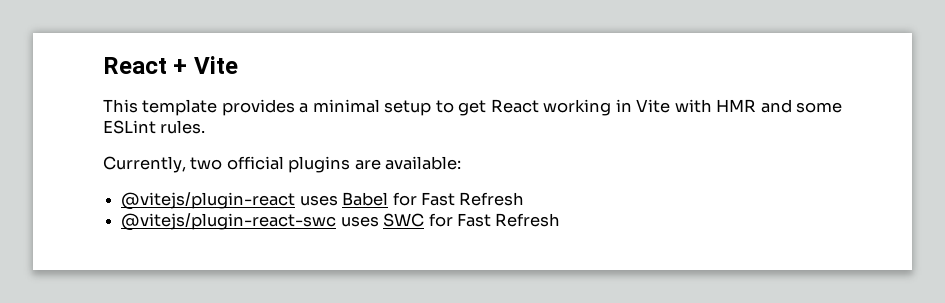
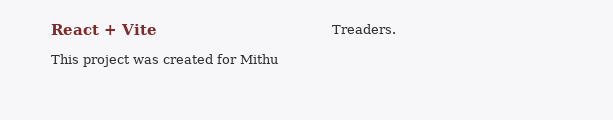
[142,99,843,116] [103,120,206,134] [103,156,462,173] [121,192,525,210] [121,213,561,231] template provides a minimal setup to get React working in Vite with HMR and some ESLint rules. // Currently, two official plugins are available: // @vitejs/plugin-react uses Babel for Fast Refresh // @vitejs/plugin-react-swc uses SWC for Fast Refresh -> [83,54,278,67] [332,24,396,34] project was created for Mithu Treaders.

